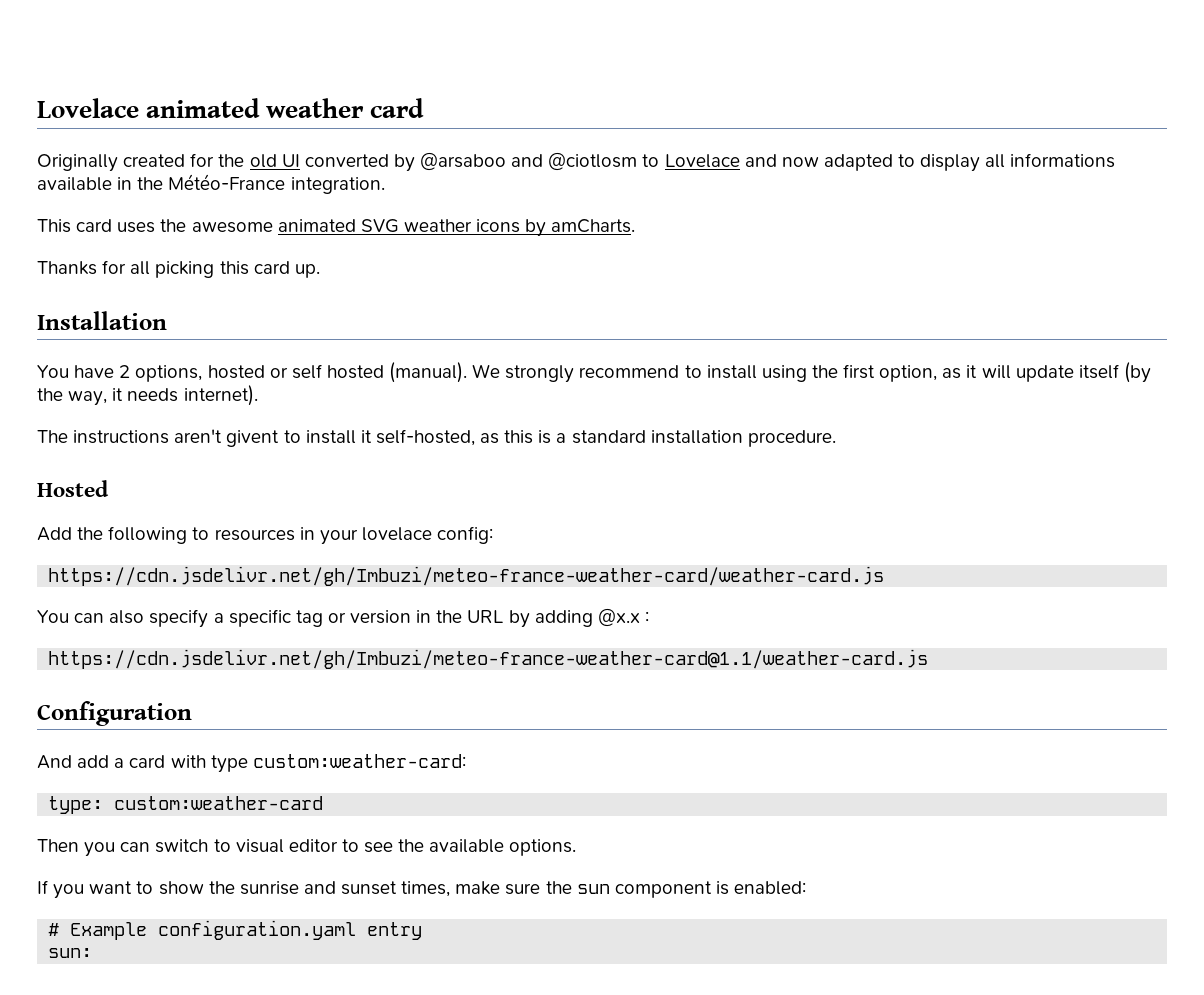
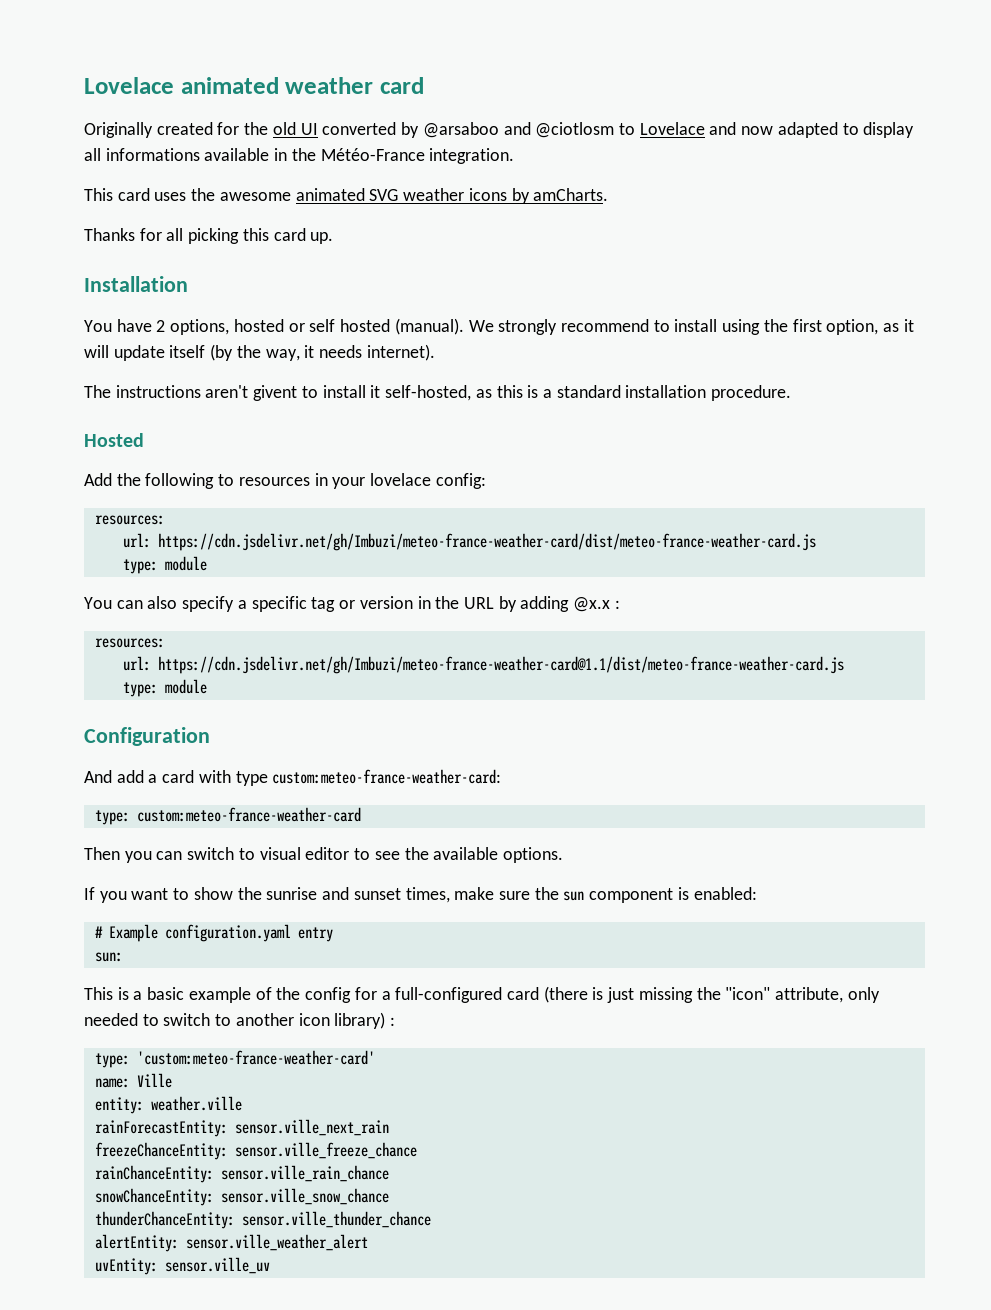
[48,566,885,586] https://cdn.jsdelivr.net/gh/Imbuzi/meteo-france-weather-card/weather-card.js -> [94,515,165,525] [122,533,816,551] [122,556,207,574] resources: // url: https://cdn.jsdelivr.net/gh/Imbuzi/meteo-france-weather-card/dist/meteo-france-weather-card.js // type: module
[48,649,929,669] https://cdn.jsdelivr.net/gh/Imbuzi/meteo-france-weather-card@1.1/weather-card.js -> [94,638,165,648] [122,656,844,674] [122,679,207,697] resources: // url: https://cdn.jsdelivr.net/gh/Imbuzi/meteo-france-weather-card@1.1/dist/meteo-france-weather-card.js // type: module
[252,754,466,768] [48,796,324,814] custom:weather-card: // type: custom:weather-card -> [272,769,502,784] [94,807,361,825] custom:meteo-france-weather-card: // type: custom:meteo-france-weather-card
(93, 953) none -> [84,986,880,1003] [84,1012,396,1029] [94,1050,375,1068] [94,1073,172,1088] [94,1096,242,1114] [94,1119,389,1137] [94,1142,417,1160] [94,1165,389,1183] [94,1188,389,1206] [94,1211,431,1229] [94,1234,368,1252] [94,1257,270,1275] // This is a basic example of the config for a full-configured card (there is just missing the "icon" attribute, only needed to switch to another icon library) : // type: 'custom:meteo-france-weather-card' // name: Ville // entity: weather.ville // rainForecastEntity: sensor.ville_next_rain // freezeChanceEntity: sensor.ville_freeze_chance // rainChanceEntity: sensor.ville_rain_chance // snowChanceEntity: sensor.ville_snow_chance // thunderChanceEntity: sensor.ville_thunder_chance // alertEntity: sensor.ville_weather_alert // uvEntity: sensor.ville_uv

